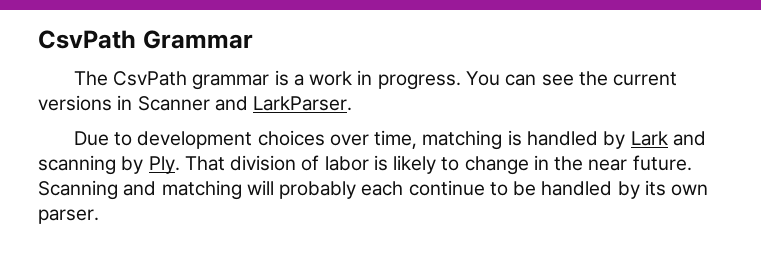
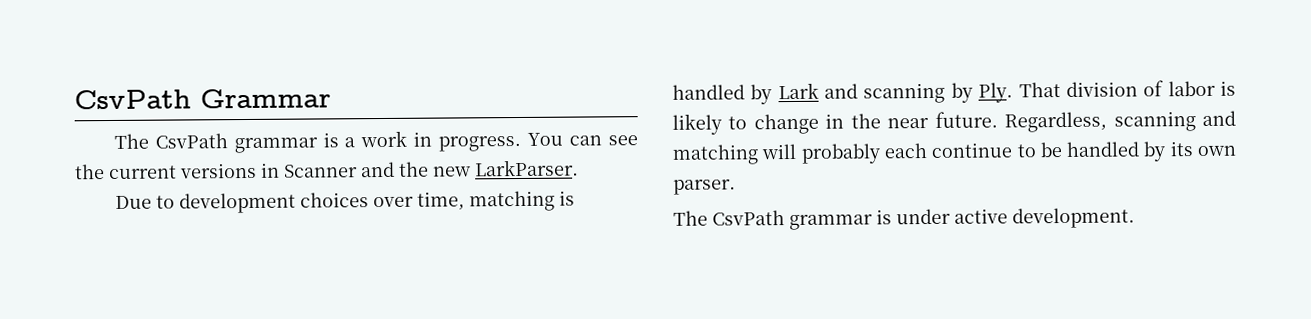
(248, 103) none -> [399,161,471,177] the new
[38,180,118,200] Scanning -> [1004,111,1196,133] Regardless, scanning
(99, 216) none -> [673,207,1135,231] // The CsvPath grammar is under active development.

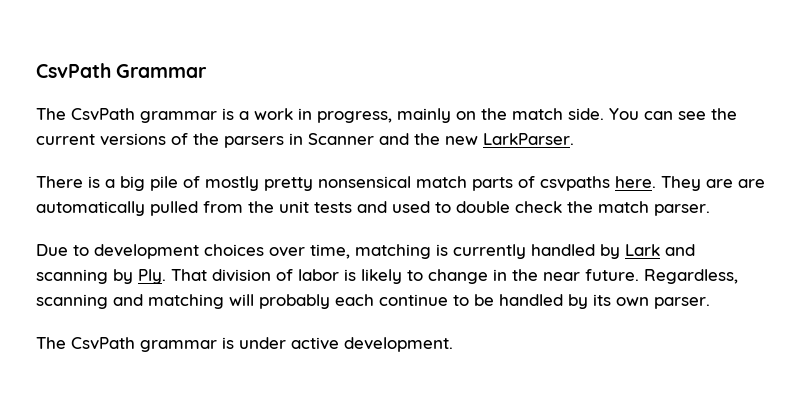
[438,135,522,152] progress. -> [317,108,604,123] progress, mainly on the match side.
(257, 170) none -> [171,133,284,148] of the parsers
(579, 168) none -> [36,176,765,191] [36,201,710,216] // There is a big pile of mostly pretty nonsensical match parts of csvpaths here. They are are automatically pulled from the unit tests and used to double check the match parser.
(575, 198) none -> [453,244,526,259] currently

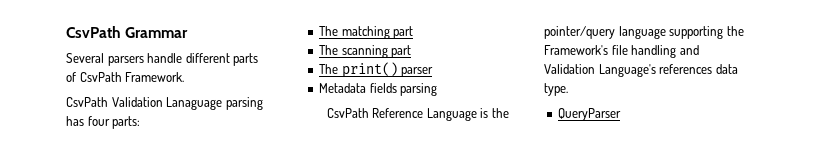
[36,108,737,123] [36,133,574,148] [36,176,765,191] [36,201,710,216] [36,244,695,259] [36,269,738,284] [36,294,710,309] [36,337,453,352] The CsvPath grammar is a work in progress, mainly on the match side. You can see the current versions of the parsers in Scanner and the new LarkParser. // There is a big pile of mostly pretty nonsensical match parts of csvpaths here. They are are automatically pulled from the unit tests and used to double check the match parser. // Due to development choices over time, matching is currently handled by Lark and scanning by Ply. That division of labor is likely to change in the near future. Regardless, scanning and matching will probably each continue to be handled by its own parser. // The CsvPath grammar is under active development. -> [66,53,259,66] [66,72,185,82] [66,97,263,110] [66,116,141,129] [319,26,414,39] [319,45,412,58] [319,62,434,78] [319,83,438,96] [326,108,509,121] [544,26,744,39] [544,45,699,58] [544,64,738,77] [544,83,568,96] [558,108,622,121] Several parsers handle different parts of CsvPath Framework. // CsvPath Validation Lanaguage parsing has four parts: // The matching part // The scanning part // The print() parser // Metadata fields parsing // CsvPath Reference Language is the pointer/query language supporting the Framework's file handling and Validation Language's references data type. // QueryParser

